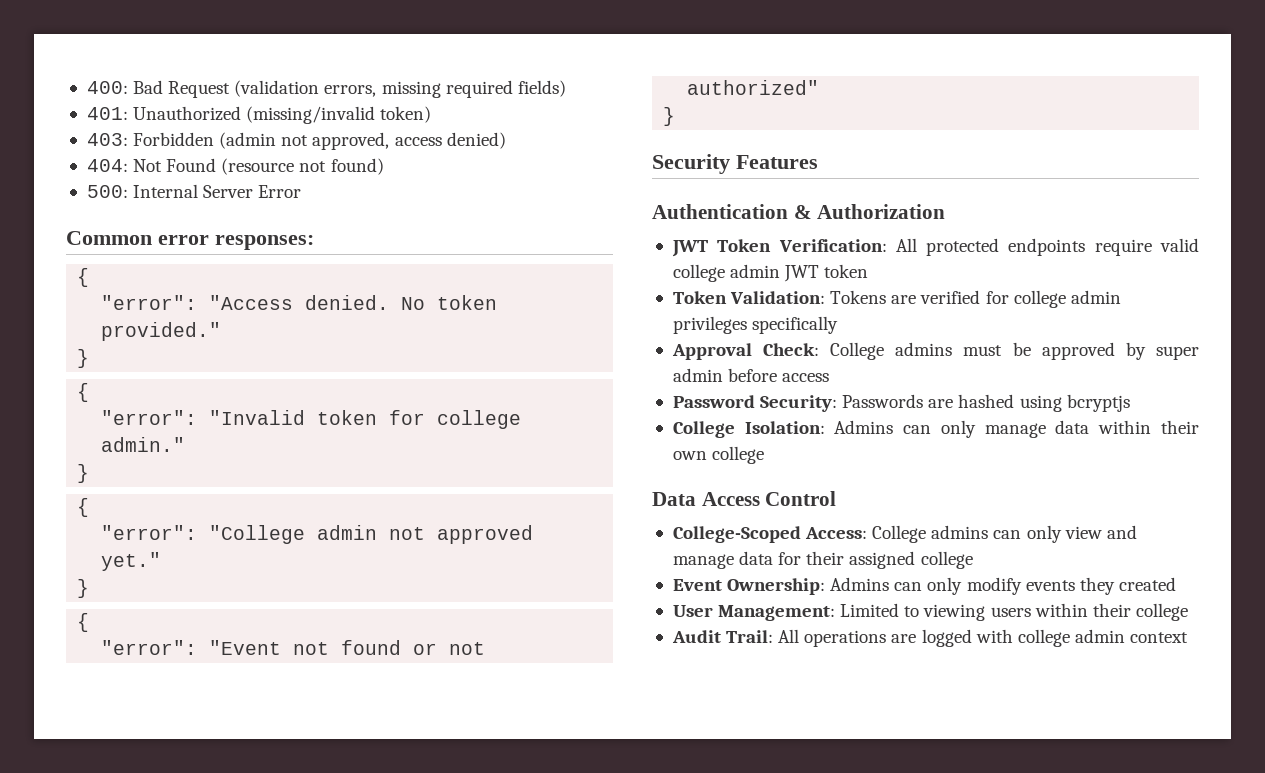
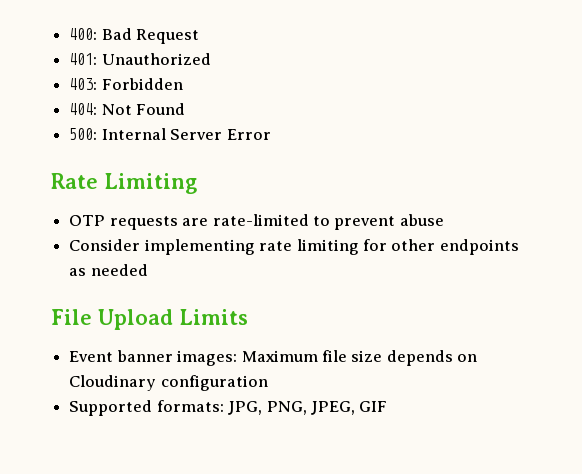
[234,80,566,98] (validation errors, missing required fields) -> (200, 36) none
[246,106,432,124] (missing/invalid token) -> (211, 59) none
[219,132,506,150] (admin not approved, access denied) -> (183, 84) none
[221,158,384,175] (resource not found) -> (186, 109) none
[66,231,314,250] [77,268,90,287] [101,295,498,310] [101,322,222,341] [77,349,90,368] [77,383,90,402] [101,410,522,429] [101,437,186,452] [77,464,90,483] [77,498,90,517] [101,525,534,544] [101,552,162,571] [77,579,90,598] [77,613,90,632] [101,640,486,655] [687,80,820,95] [663,107,676,126] [652,154,818,174] [652,204,946,219] [671,238,1199,257] [672,264,869,282] [672,290,1121,308] [672,316,839,334] [671,342,1199,360] [672,368,830,382] [672,394,1130,412] [672,420,1199,438] [672,446,765,464] [652,491,837,506] [672,525,1137,543] [672,551,973,569] [672,577,1176,595] [672,603,1188,621] [671,629,1189,647] Common error responses: // { // "error": "Access denied. No token provided." // } // { // "error": "Invalid token for college admin." // } // { // "error": "College admin not approved yet." // } // { // "error": "Event not found or not authorized" // } // Security Features // Authentication & Authorization // JWT Token Verification: All protected endpoints require valid college admin JWT token // Token Validation: Tokens are verified for college admin privileges specifically // Approval Check: College admins must be approved by super admin before access // Password Security: Passwords are hashed using bcryptjs // College Isolation: Admins can only manage data within their own college // Data Access Control // College-Scoped Access: College admins can only view and manage data for their assigned college // Event Ownership: Admins can only modify events they created // User Management: Limited to viewing users within their college // Audit Trail: All operations are logged with college admin context -> [51,173,197,194] [69,214,444,230] [69,239,519,255] [69,264,148,276] [51,309,248,330] [69,350,478,366] [69,375,268,391] [69,400,388,416] Rate Limiting // OTP requests are rate-limited to prevent abuse // Consider implementing rate limiting for other endpoints as needed // File Upload Limits // Event banner images: Maximum file size depends on Cloudinary configuration // Supported formats: JPG, PNG, JPEG, GIF

